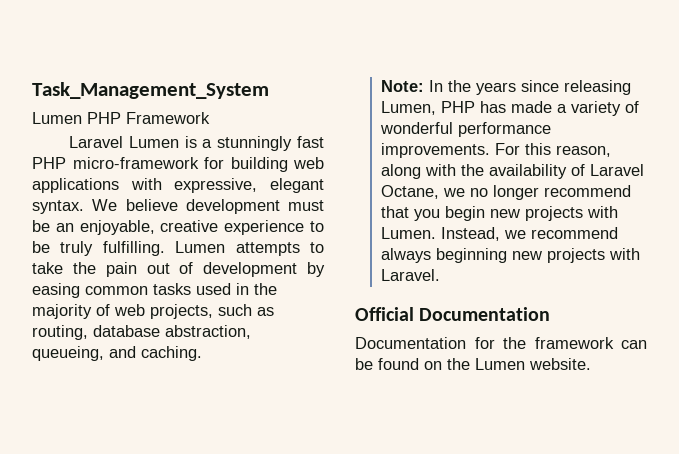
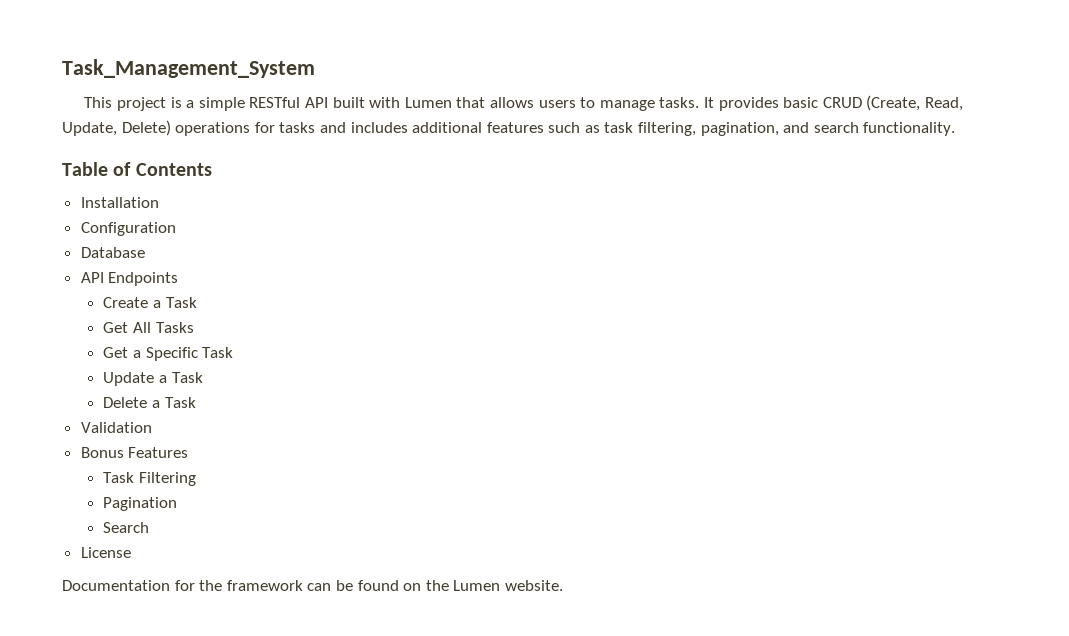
[32,112,210,124] [68,136,324,151] [32,157,324,172] [32,178,324,193] [32,199,324,214] [32,220,325,235] [32,241,324,256] [32,262,325,277] [32,283,277,298] [32,304,274,319] [32,325,251,340] [32,346,202,361] [381,80,632,95] [381,101,640,116] [380,122,552,137] [381,143,612,158] [381,164,645,179] [381,185,632,200] [381,206,619,221] [381,227,619,241] [381,248,641,263] [381,269,441,281] [355,307,551,321] Lumen PHP Framework // Laravel Lumen is a stunningly fast PHP micro-framework for building web applications with expressive, elegant syntax. We believe development must be an enjoyable, creative experience to be truly fulfilling. Lumen attempts to take the pain out of development by easing common tasks used in the majority of web projects, such as routing, database abstraction, queueing, and caching. // Note: In the years since releasing Lumen, PHP has made a variety of wonderful performance improvements. For this reason, along with the availability of Laravel Octane, we no longer recommend that you begin new projects with Lumen. Instead, we recommend always beginning new projects with Laravel. // Official Documentation -> [84,95,963,111] [62,120,956,136] [62,162,212,176] [80,197,159,208] [80,222,176,236] [80,247,145,258] [80,272,179,286] [103,297,197,308] [103,322,194,333] [103,347,234,361] [103,372,203,386] [103,397,196,408] [80,422,152,433] [80,447,189,458] [103,472,196,486] [103,497,178,511] [103,522,150,533] [80,547,131,558] This project is a simple RESTful API built with Lumen that allows users to manage tasks. It provides basic CRUD (Create, Read, Update, Delete) operations for tasks and includes additional features such as task filtering, pagination, and search functionality. // Table of Contents // Installation // Configuration // Database // API Endpoints // Create a Task // Get All Tasks // Get a Specific Task // Update a Task // Delete a Task // Validation // Bonus Features // Task Filtering // Pagination // Search // License

